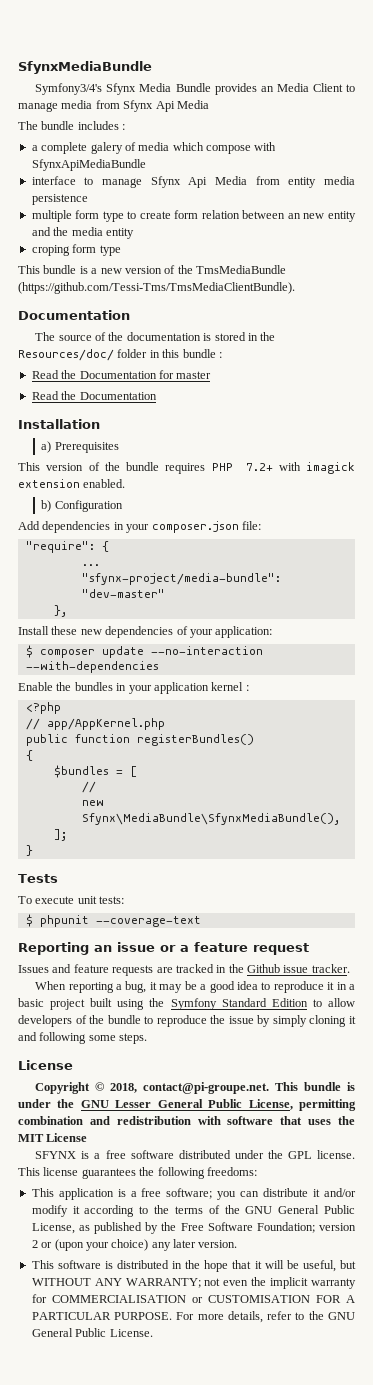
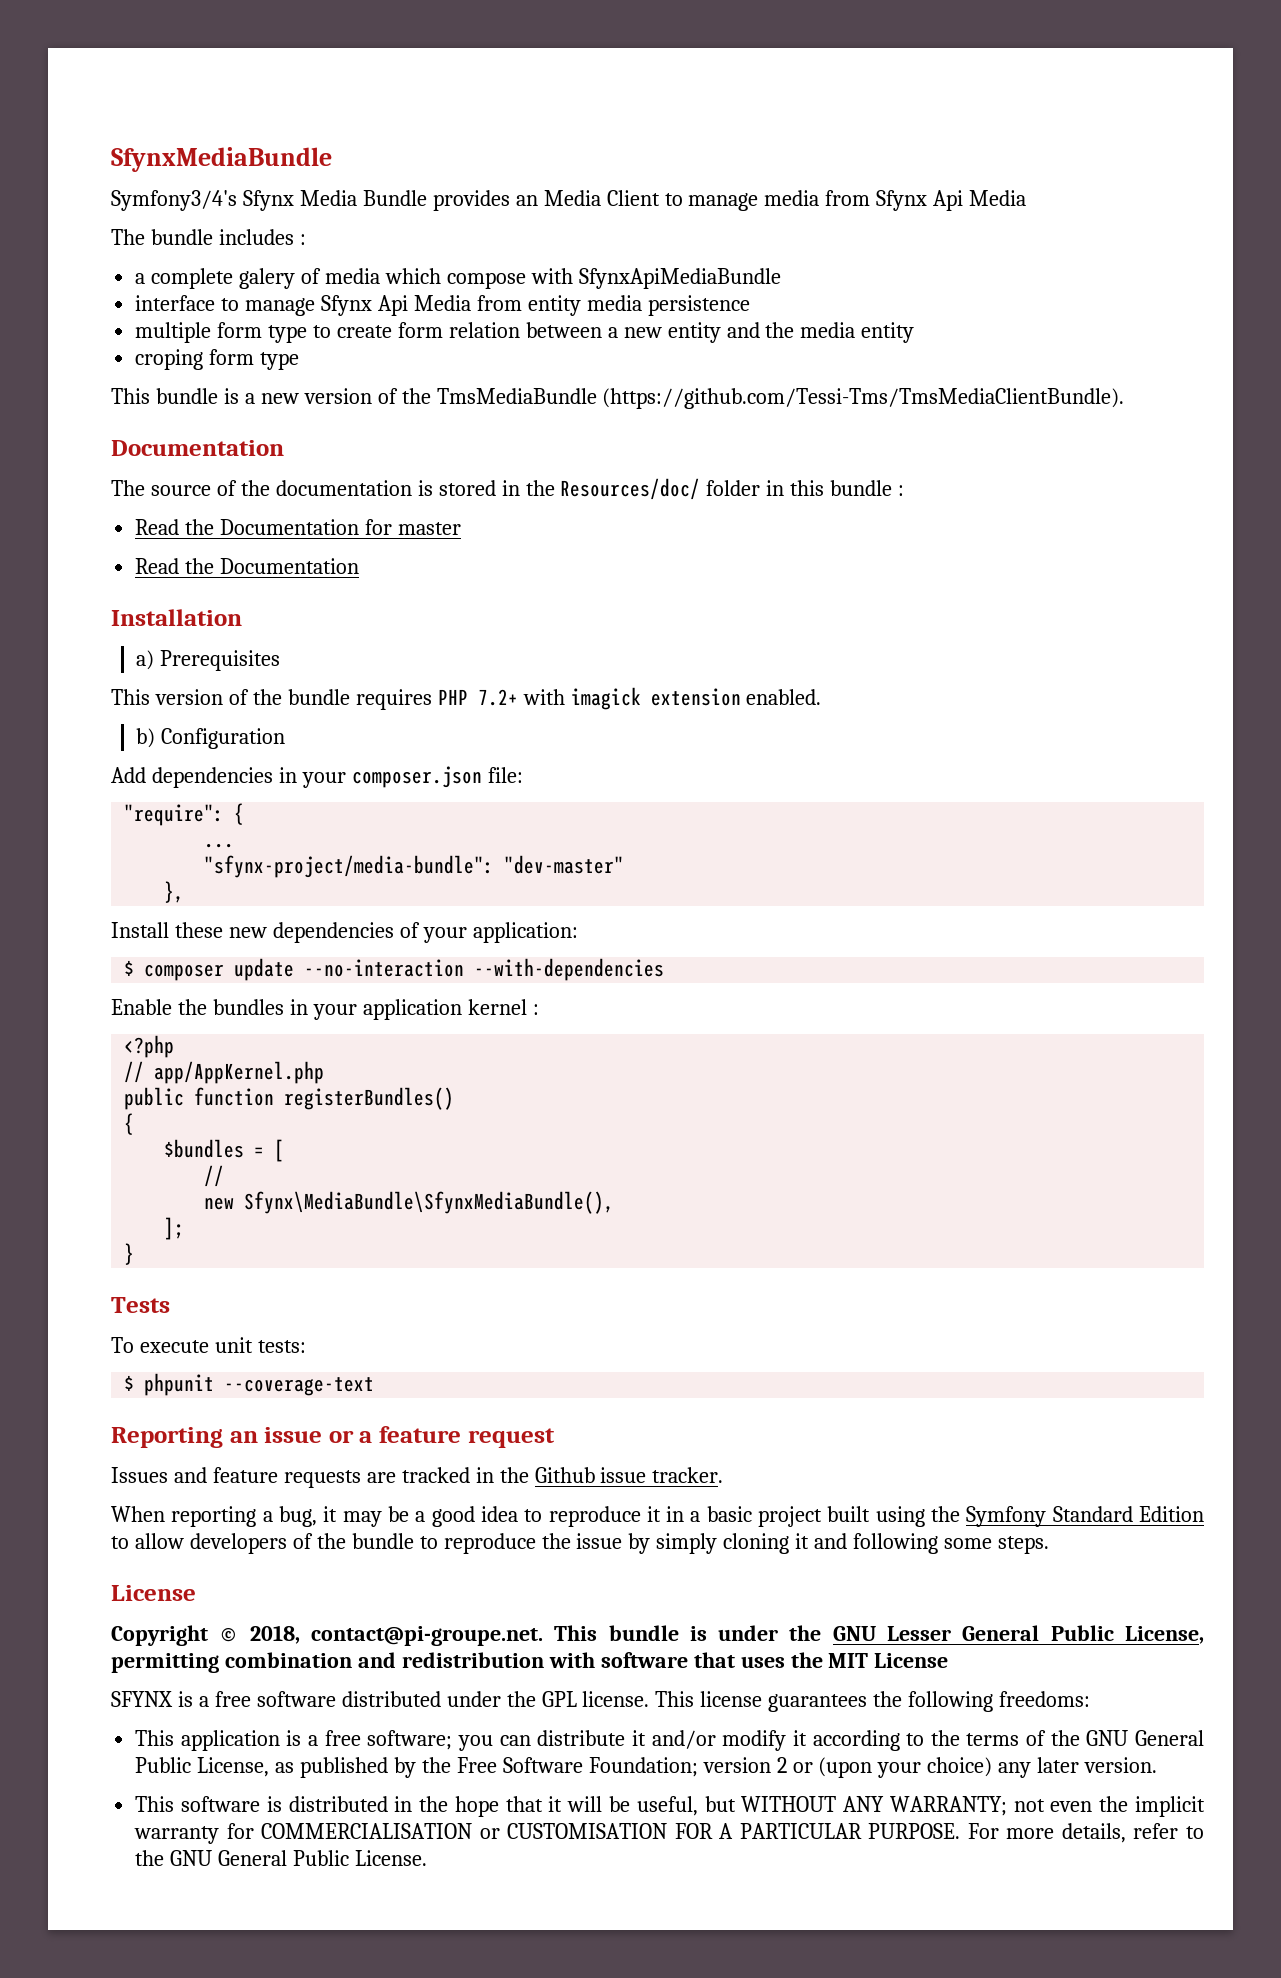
[287,213,301,219] an -> [607,327,618,338] a

